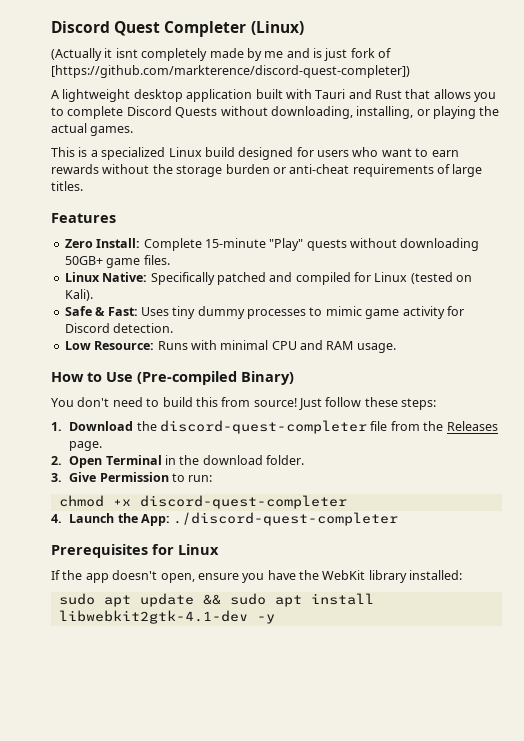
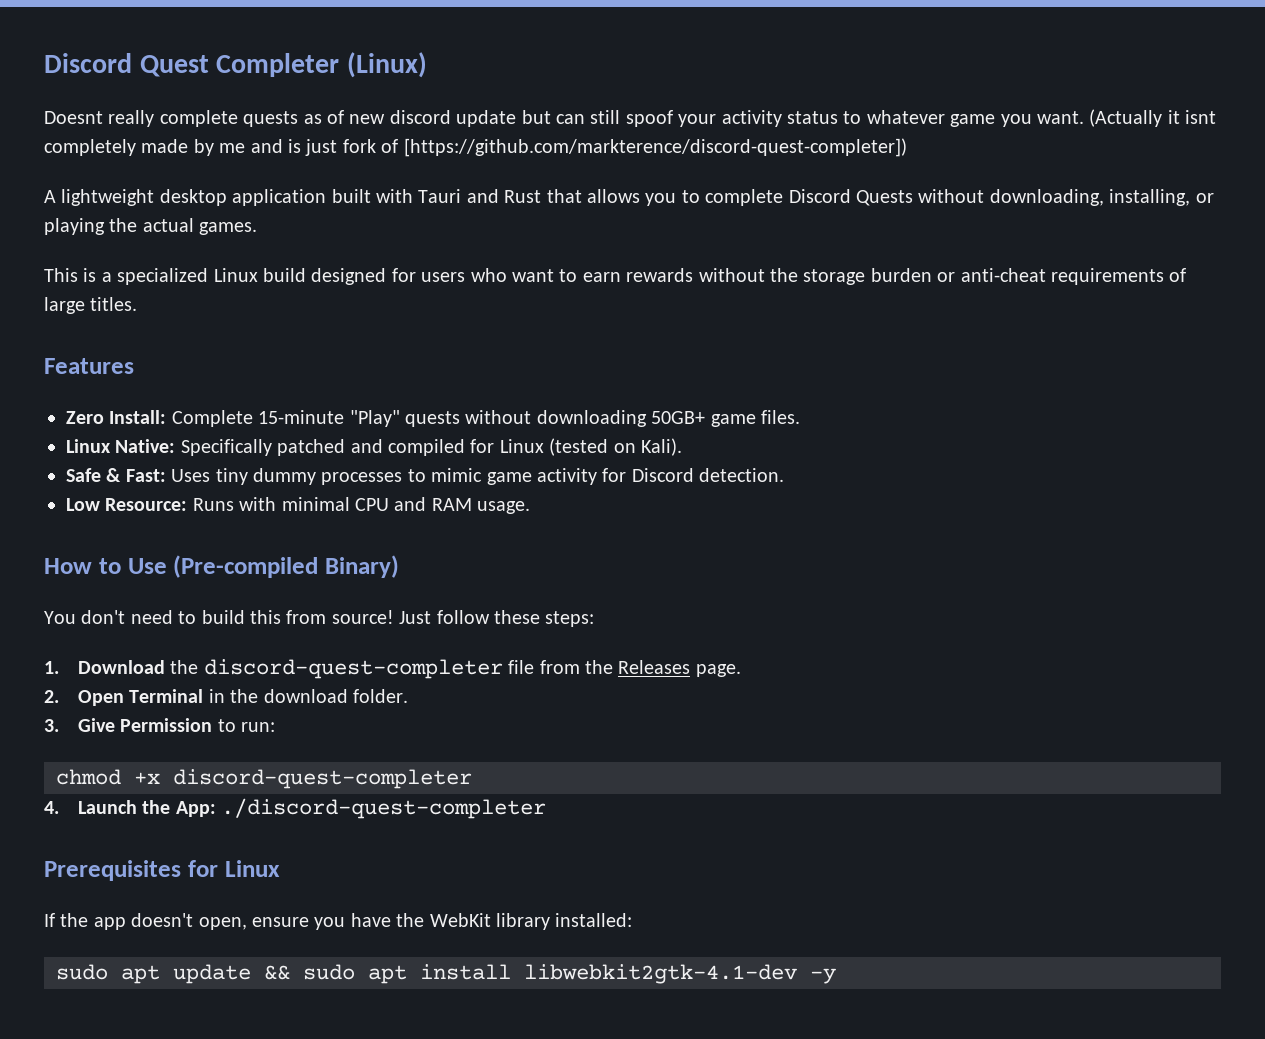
(304, 28) none -> [44,110,1084,127] Doesnt really complete quests as of new discord update but can still spoof your activity status to whatever game you want.

